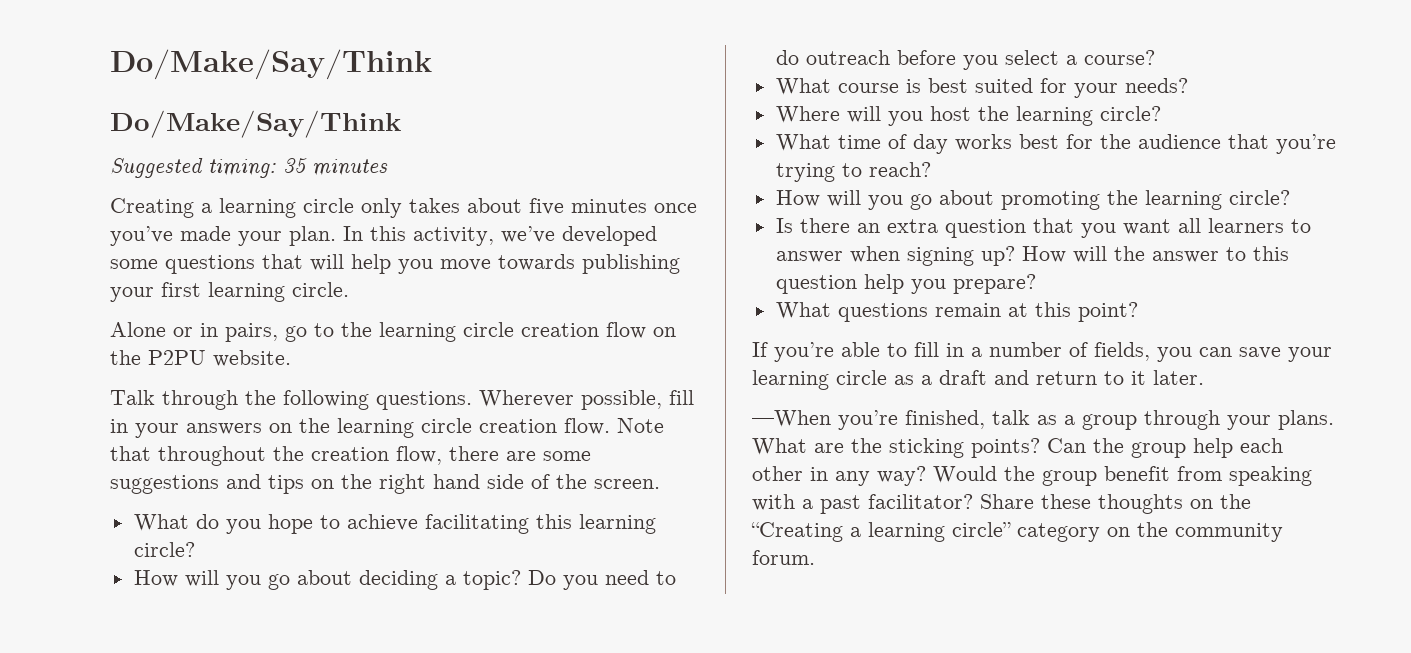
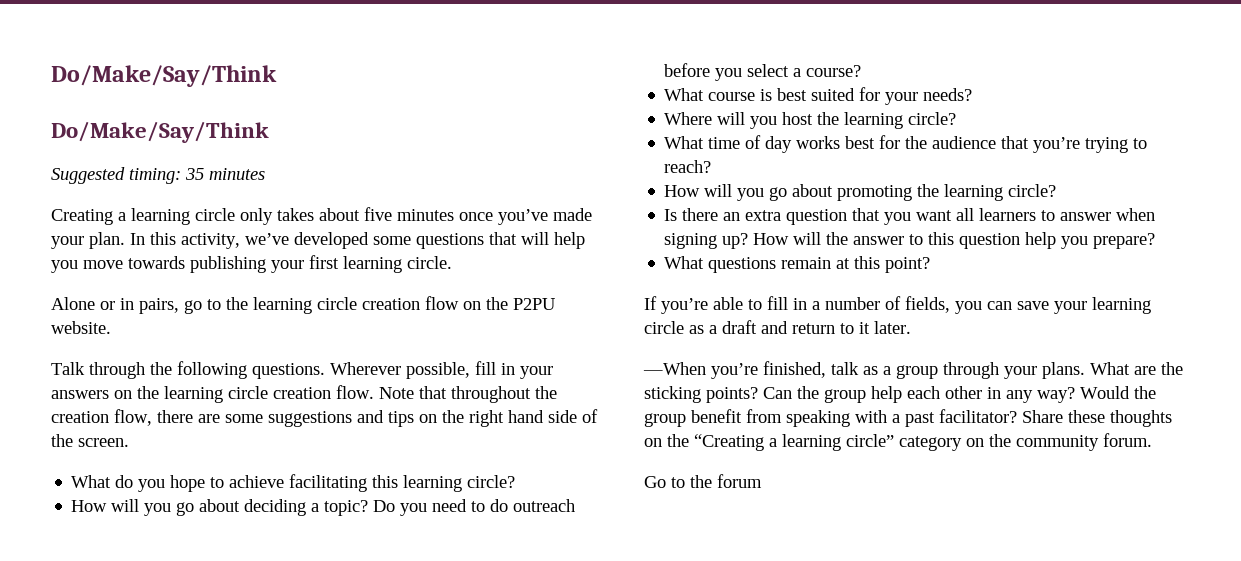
(815, 557) none -> [644,474,762,488] // Go to the forum

